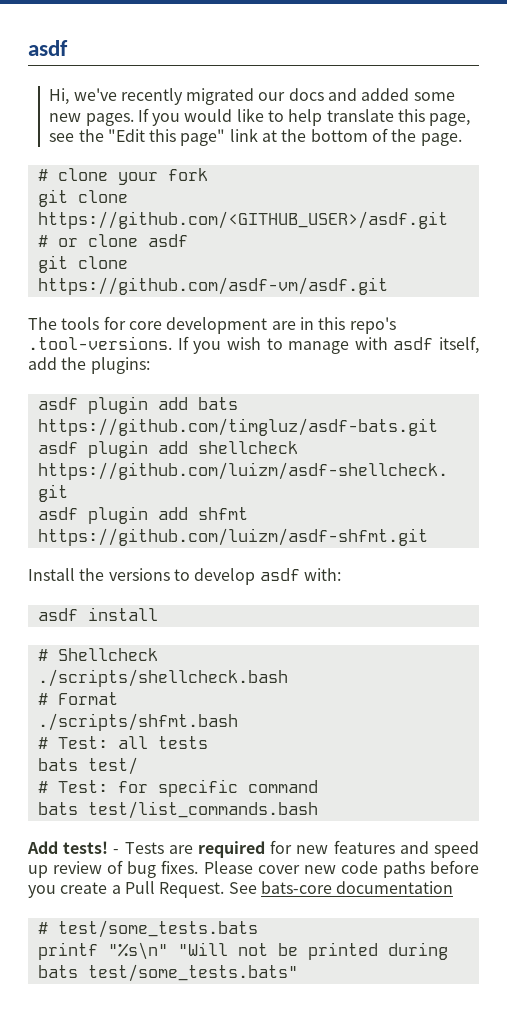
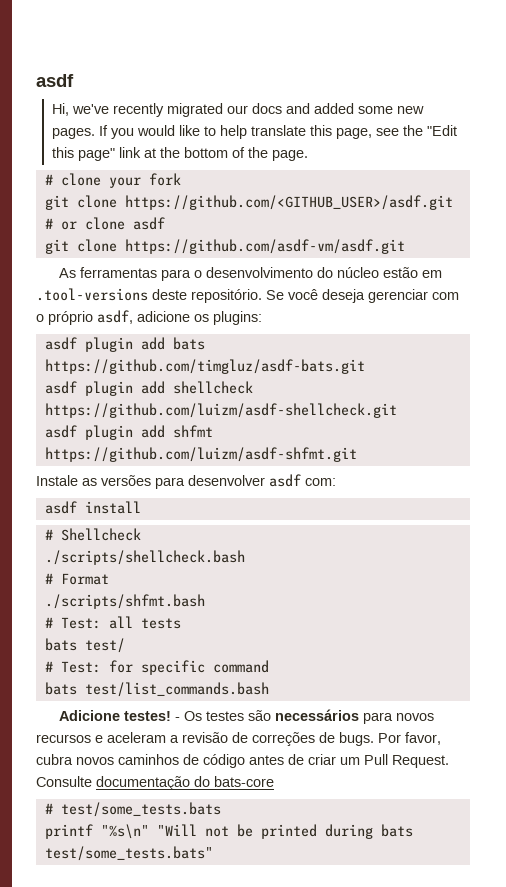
[28,316,396,334] [28,336,479,354] [28,357,87,370] The tools for core development are in this repo's .tool-versions. If you wish to manage with asdf itself, add the -> [58,267,442,281] [36,288,459,303] [36,310,209,325] As ferramentas para o desenvolvimento do núcleo estão em .tool-versions deste repositório. Se você deseja gerenciar com o próprio asdf, adicione os
[28,568,341,585] Install the versions to develop asdf with: -> [36,474,336,489] Instale as versões para desenvolver asdf com:
[27,840,479,858] [28,860,480,878] [28,881,257,898] Add tests! - Tests are required for new features and speed up review of bug fixes. Please cover new code paths before you create a Pull Request. See -> [58,709,434,724] [36,732,441,746] [36,754,449,768] [36,776,210,790] Adicione testes! - Os testes são necessários para novos recursos e aceleram a revisão de correções de bugs. Por favor, cubra novos caminhos de código antes de criar um Pull Request. Consulte documentação do
[336,881,454,894] documentation -> (274, 781) none

